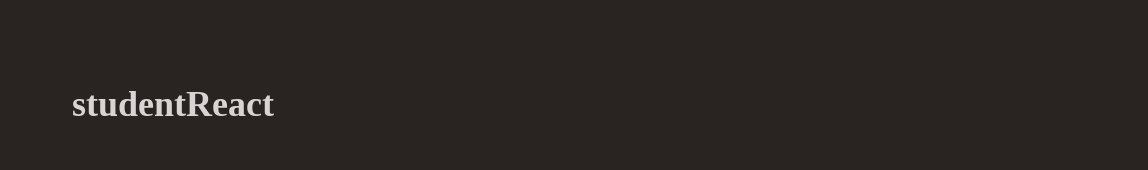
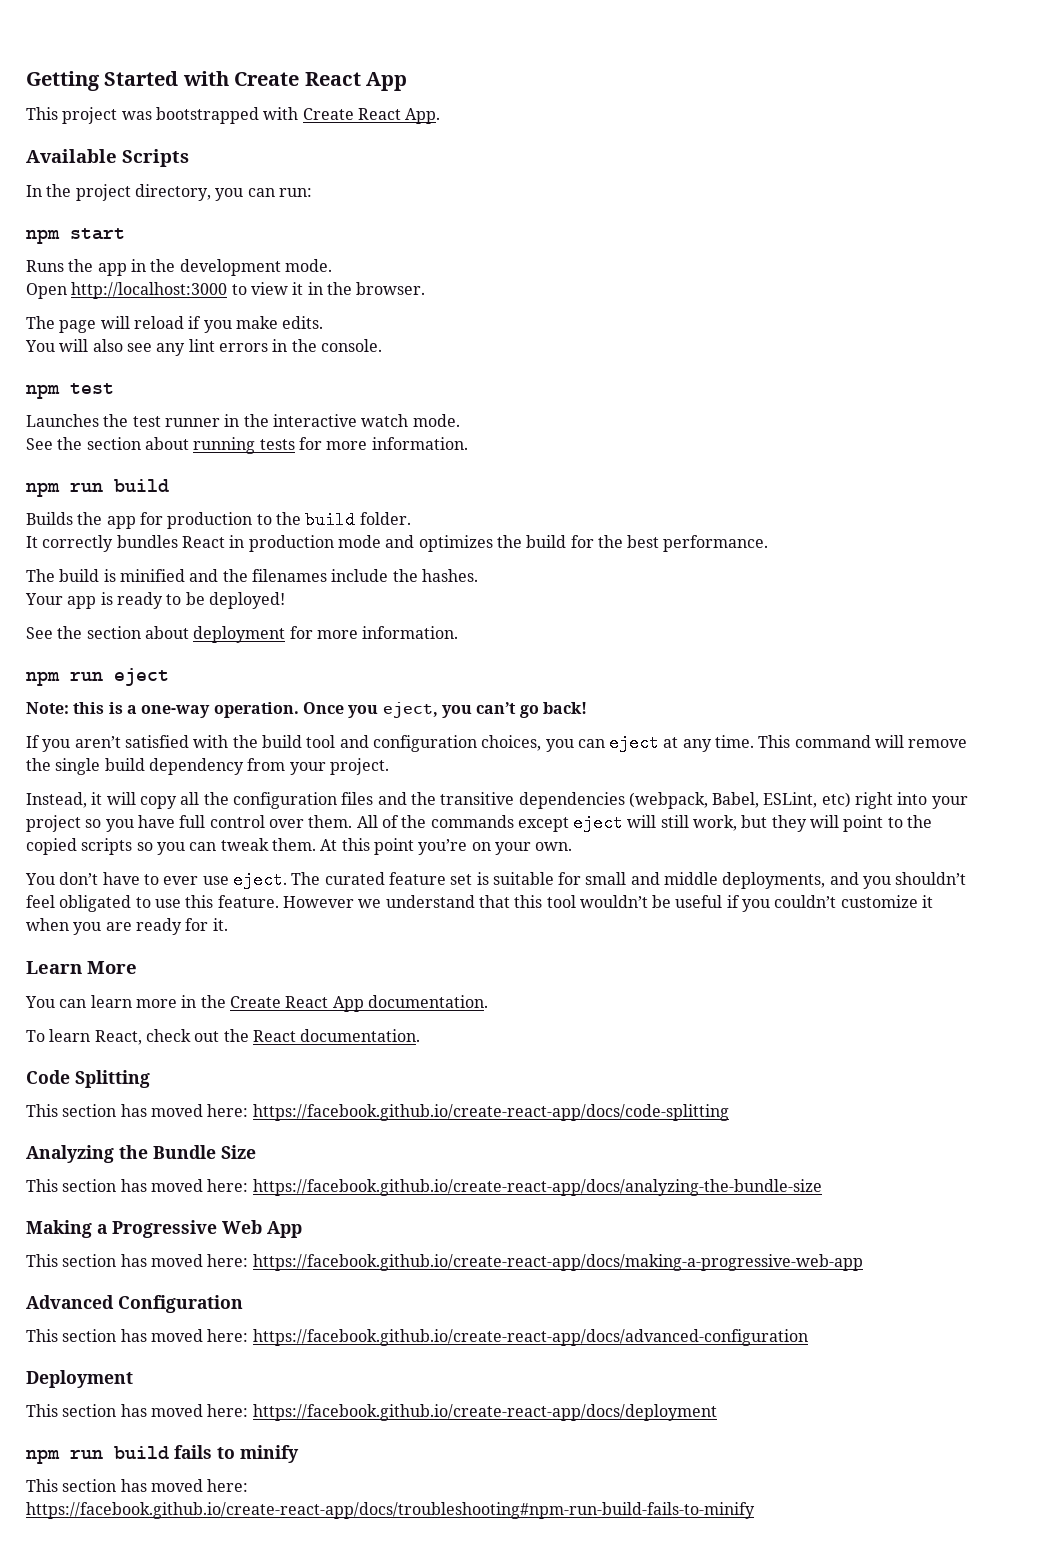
[72,91,274,116] studentReact -> [26,71,407,91] [26,107,441,124] [26,149,189,167] [26,184,312,201] [26,228,125,244] [26,259,332,276] [26,282,426,299] [26,316,324,333] [25,339,382,356] [26,383,114,399] [26,414,460,427] [26,437,468,454] [26,479,169,497] [26,511,411,529] [26,535,769,552] [26,569,478,582] [25,592,285,609] [26,626,459,643] [26,668,169,686] [26,702,587,718] [26,734,968,752] [26,758,389,775] [26,792,968,809] [26,814,933,832] [26,838,573,855] [25,871,967,889] [26,895,934,912] [26,918,228,935] [26,961,137,974] [25,995,488,1012] [26,1029,421,1045] [26,1070,150,1088] [26,1104,729,1121] [26,1145,256,1163] [26,1179,822,1196] [26,1220,302,1238] [26,1254,863,1271] [26,1295,243,1313] [26,1329,808,1346] [26,1370,133,1388] [26,1404,717,1421] [26,1445,299,1464] [26,1479,249,1492] [26,1502,755,1519] Getting Started with Create React App // This project was bootstrapped with Create React App. // Available Scripts // In the project directory, you can run: // npm start // Runs the app in the development mode. // Open http://localhost:3000 to view it in the browser. // The page will reload if you make edits. // You will also see any lint errors in the console. // npm test // Launches the test runner in the interactive watch mode. // See the section about running tests for more information. // npm run build // Builds the app for production to the build folder. // It correctly bundles React in production mode and optimizes the build for the best performance. // The build is minified and the filenames include the hashes. // Your app is ready to be deployed! // See the section about deployment for more information. // npm run eject // Note: this is a one-way operation. Once you eject, you can’t go back! // If you aren’t satisfied with the build tool and configuration choices, you can eject at any time. This command will remove the single build dependency from your project. // Instead, it will copy all the configuration files and the transitive dependencies (webpack, Babel, ESLint, etc) right into your project so you have full control over them. All of the commands except eject will still work, but they will point to the copied scripts so you can tweak them. At this point you’re on your own. // You don’t have to ever use eject. The curated feature set is suitable for small and middle deployments, and you shouldn’t feel obligated to use this feature. However we understand that this tool wouldn’t be useful if you couldn’t customize it when you are ready for it. // Learn More // You can learn more in the Create React App documentation. // To learn React, check out the React documentation. // Code Splitting // This section has moved here: https://facebook.github.io/create-react-app/docs/code-splitting // Analyzing the Bundle Size // This section has moved here: https://facebook.github.io/create-react-app/docs/analyzing-the-bundle-size // Making a Progressive Web App // This section has moved here: https://facebook.github.io/create-react-app/docs/making-a-progressive-web-app // Advanced Configuration // This section has moved here: https://facebook.github.io/create-react-app/docs/advanced-configuration // Deployment // This section has moved here: https://facebook.github.io/create-react-app/docs/deployment // npm run build fails to minify // This section has moved here: https://facebook.github.io/create-react-app/docs/troubleshooting#npm-run-build-fails-to-minify

